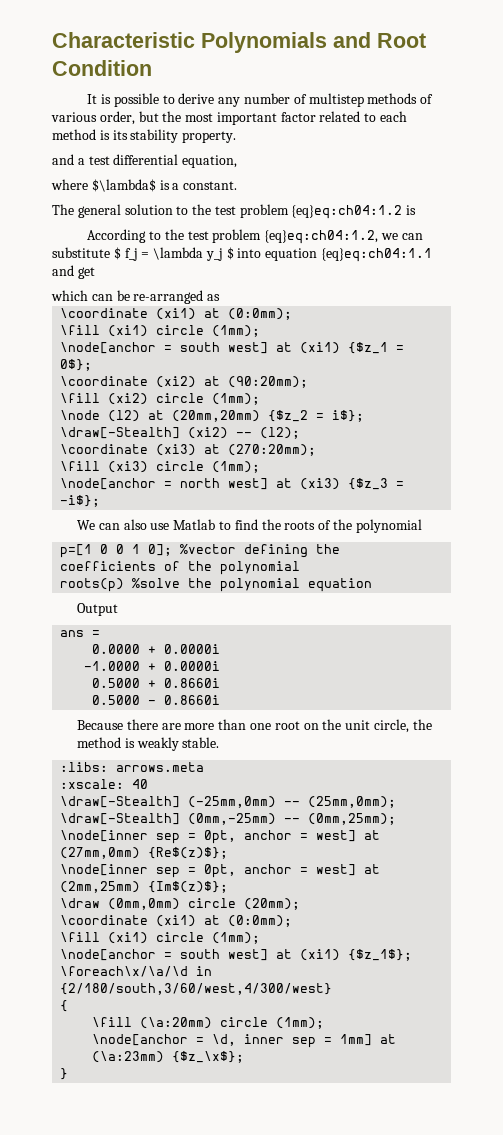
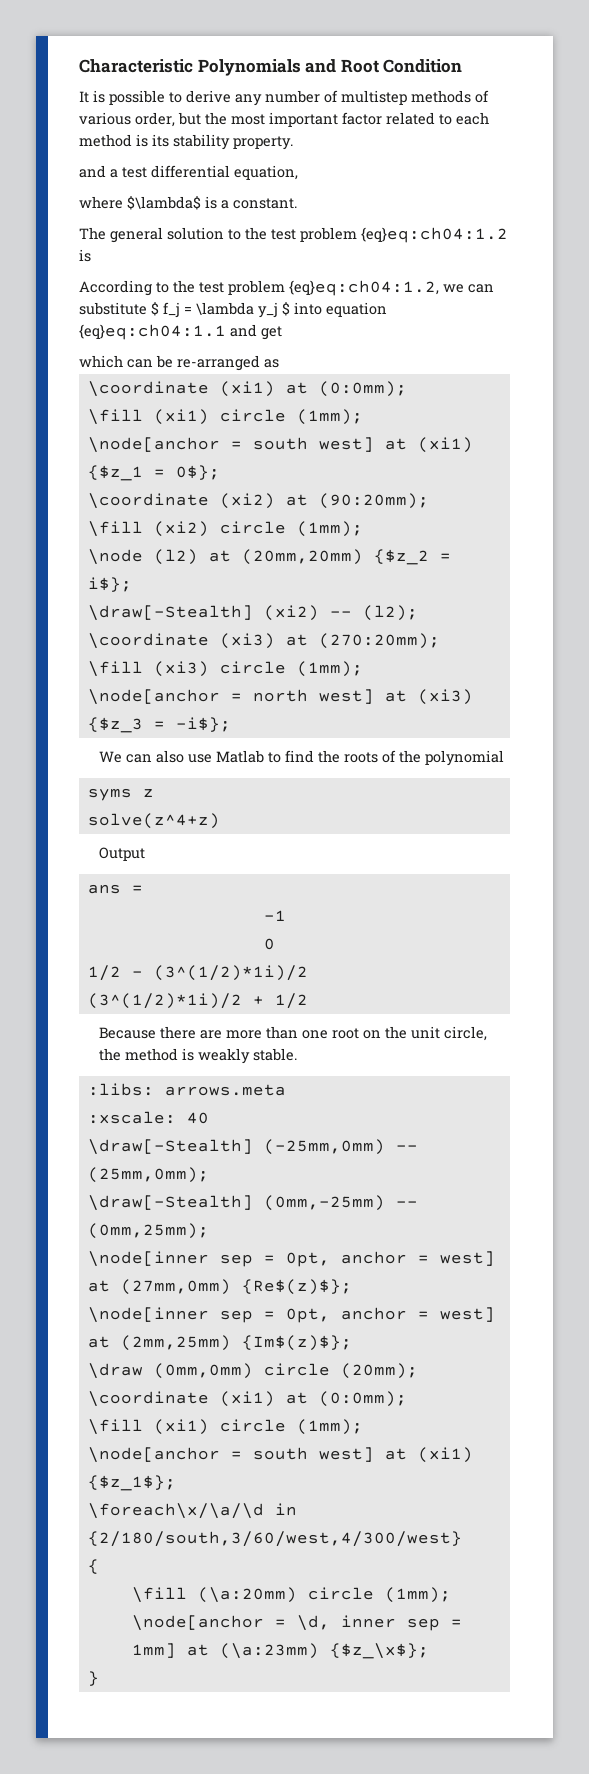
[60,544,341,558] [60,561,301,575] [60,578,373,592] [77,603,119,616] [60,630,101,637] [92,644,221,654] [84,661,221,671] [92,678,221,688] [92,695,221,705] p=[1 0 0 1 0]; %vector defining the coefficients of the polynomial // roots(p) %solve the polynomial equation // Output // ans = // 0.0000 + 0.0000i // -1.0000 + 0.0000i // 0.5000 + 0.8660i // 0.5000 - 0.8660i -> [87,788,154,801] [87,813,220,829] [99,847,146,861] [87,884,143,894] [263,910,286,921] [263,938,275,950] [87,965,308,981] [87,993,308,1009] syms z // solve(z^4+z) // Output // ans = // -1 // 0 // 1/2 - (3^(1/2)*1i)/2 // (3^(1/2)*1i)/2 + 1/2

